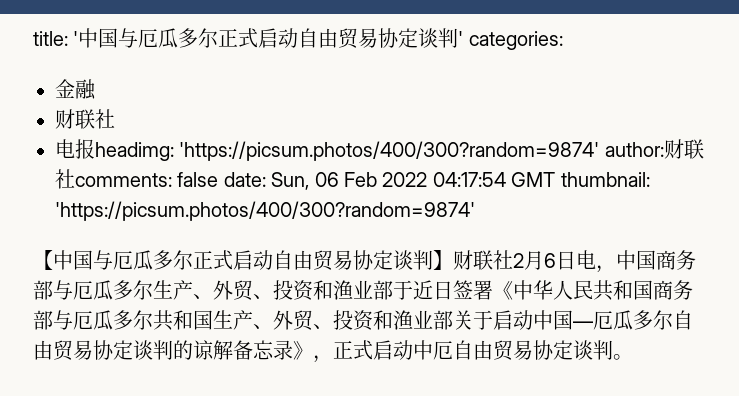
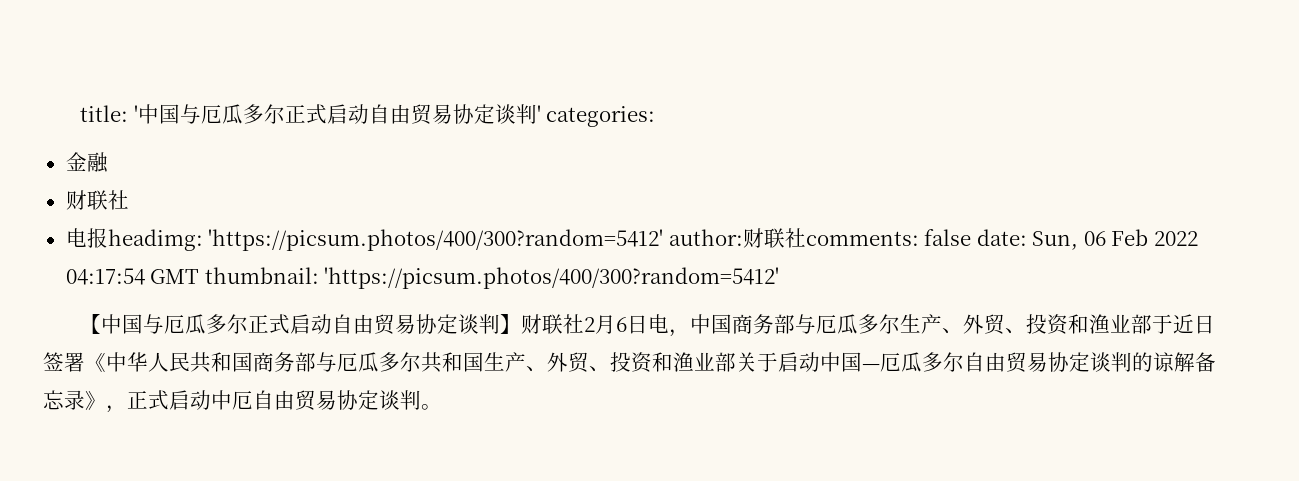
[179,141,600,161] 'https://picsum.photos/400/300?random=9874' -> [208,229,664,251] 'https://picsum.photos/400/300?random=5412'
[55,201,475,221] 'https://picsum.photos/400/300?random=9874' -> [324,267,780,289] 'https://picsum.photos/400/300?random=5412'

